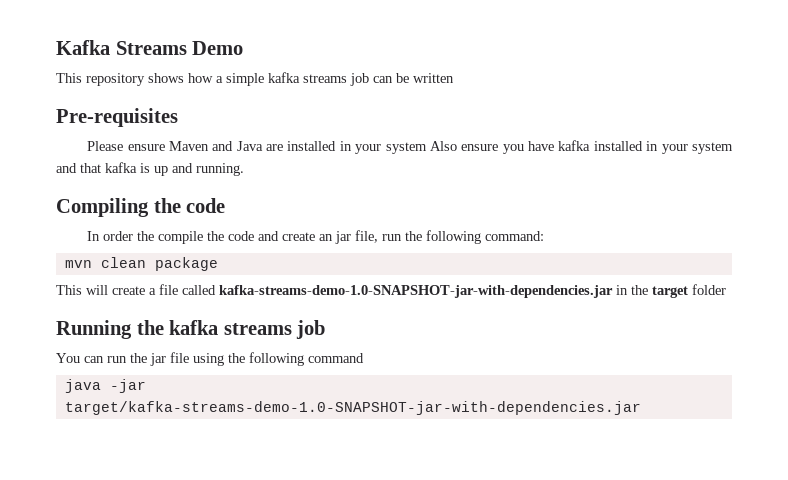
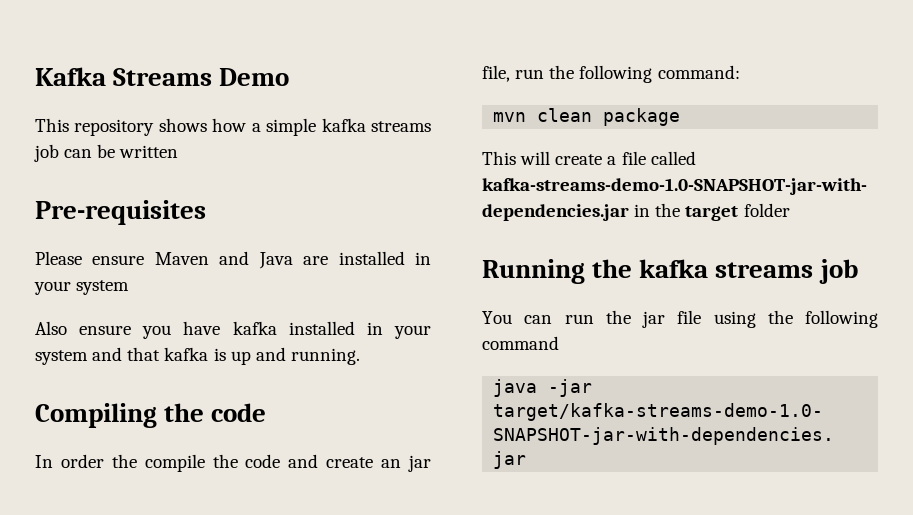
(427, 148) none -> (130, 287) //

